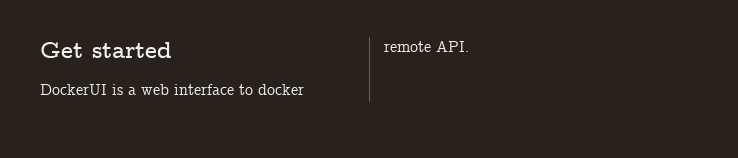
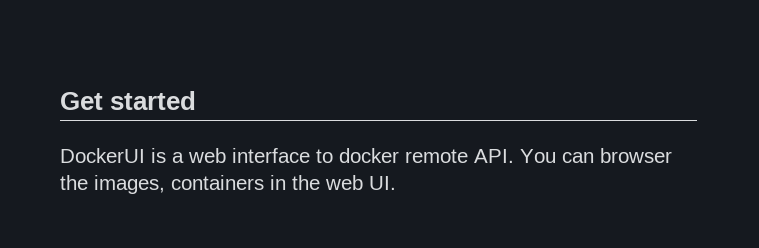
(469, 46) none -> [520,148,672,163] [60,175,396,194] You can browser the images, containers in the web UI.

